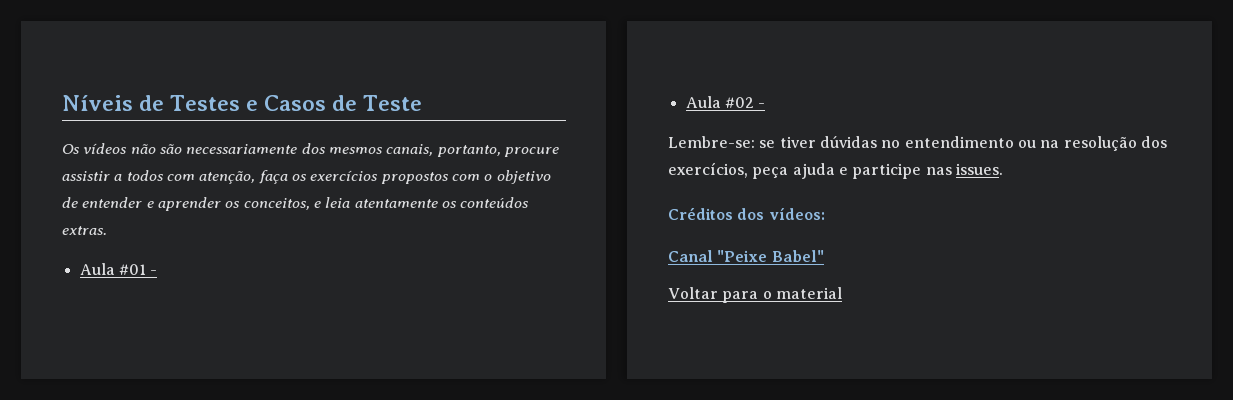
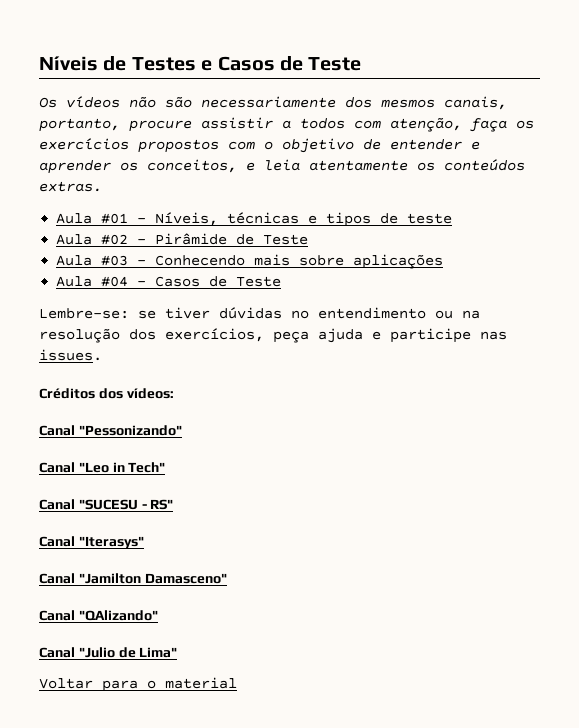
[685,96,766,108] // Aula #02 - -> [155,212,453,227] [56,233,309,245] [56,254,444,269] [56,276,282,287] Níveis, técnicas e tipos de teste // Aula #02 - Pirâmide de Teste // Aula #03 - Conhecendo mais sobre aplicações // Aula #04 - Casos de Teste
[717,250,824,262] "Peixe Babel" -> [78,425,182,436] [39,462,166,473] [39,499,174,510] [39,536,144,549] [39,573,227,584] [39,610,158,621] [39,647,178,658] "Pessonizando" // Canal "Leo in Tech" // Canal "SUCESU - RS" // Canal "Iterasys" // Canal "Jamilton Damasceno" // Canal "QAlizando" // Canal "Julio de Lima"

